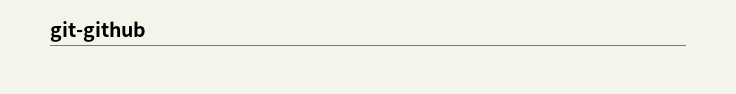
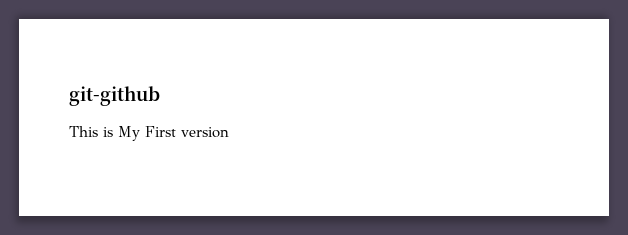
(146, 31) none -> [69,126,229,141] // This is My First version

